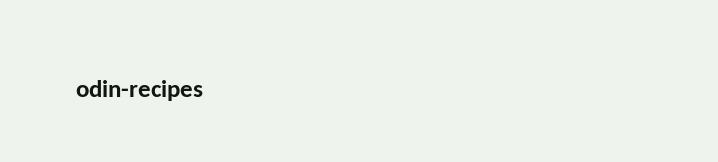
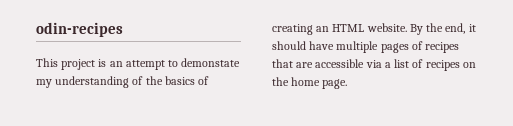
(203, 90) none -> [36,58,241,70] [36,76,210,88] [272,23,476,35] [272,41,460,53] [272,59,476,71] [272,77,348,89] // This project is an attempt to demonstate my understanding of the basics of creating an HTML website. By the end, it should have multiple pages of recipes that are accessible via a list of recipes on the home page.

